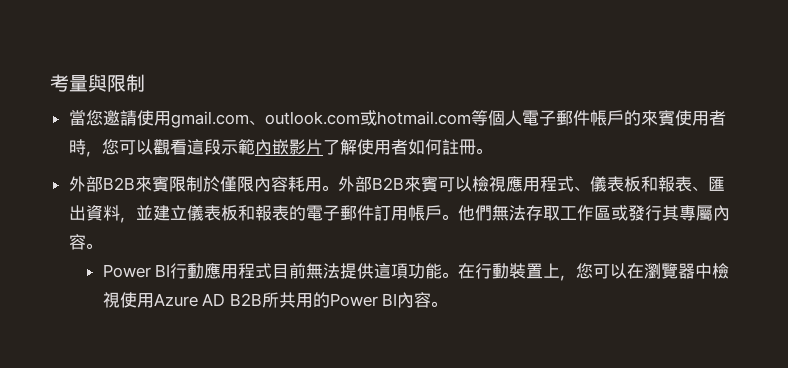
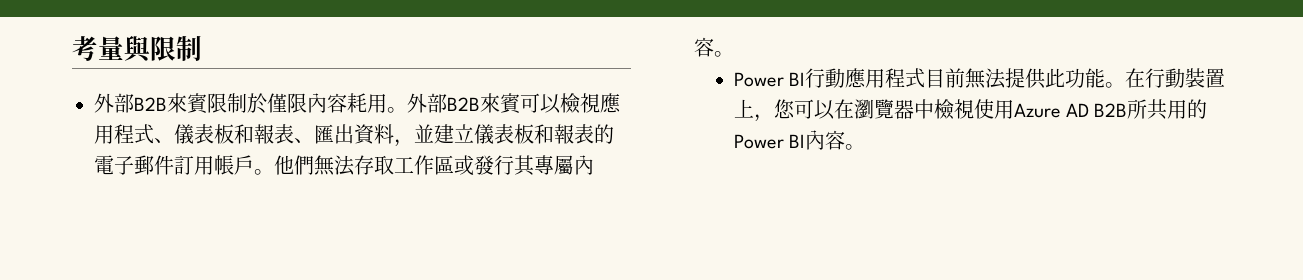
[68,110,726,128] [68,138,492,157] // 當您邀請使用gmail.com、outlook.com或hotmail.com等個人電子郵件帳戶的來賓使用者時，您可以觀看這段示範內嵌影片了解使用者如何註冊。 -> (202, 48) none
[374,262,409,279] 這項 -> [1044,68,1065,88] 此

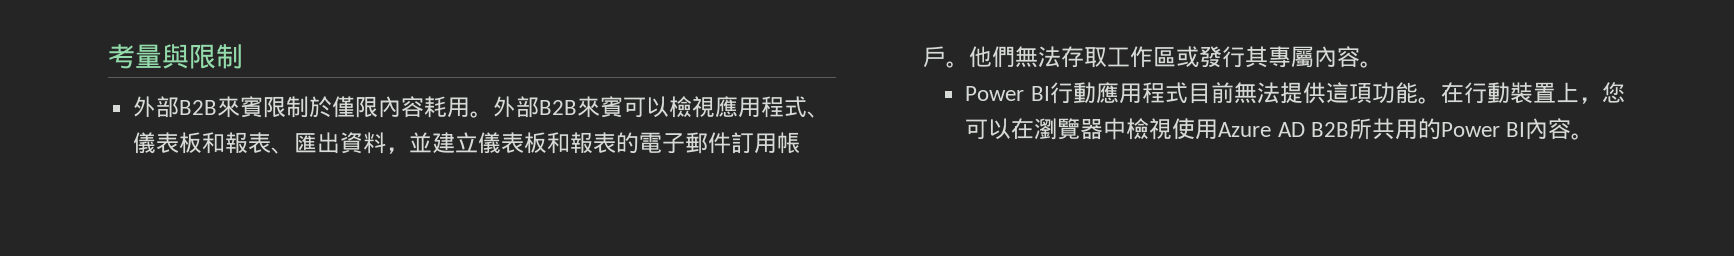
[1044,68,1065,88] 此 -> [1325,82,1372,104] 這項

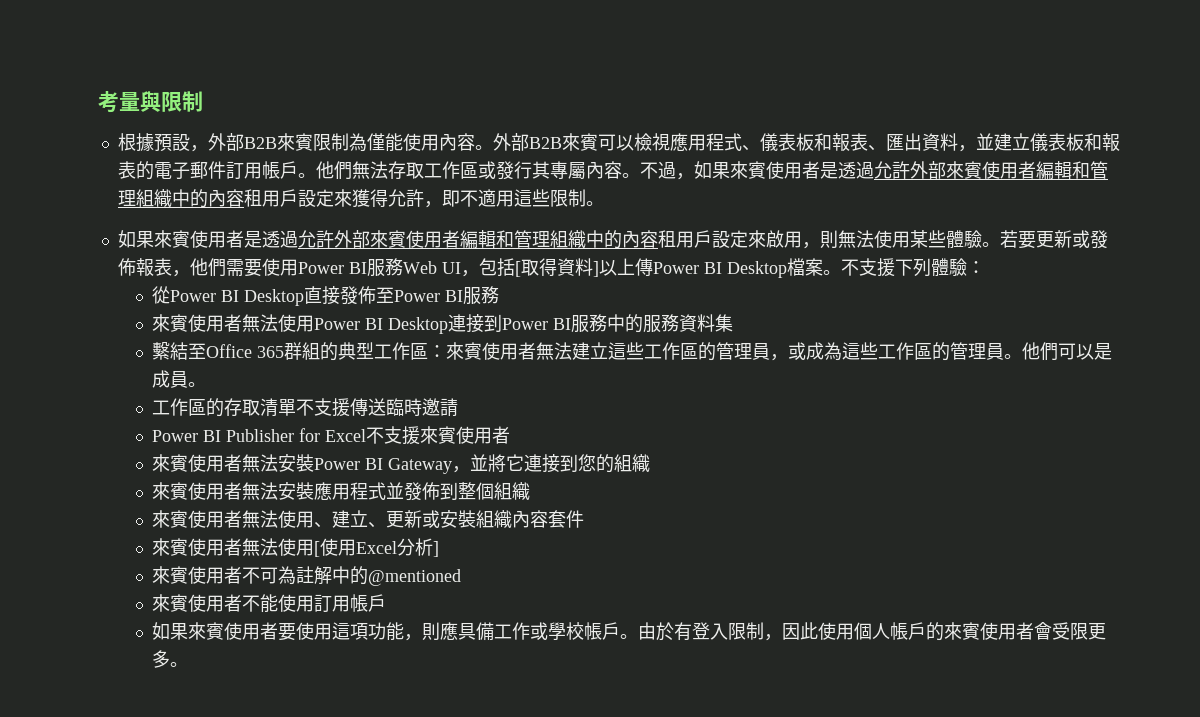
(243, 56) none -> [117,133,208,152] 根據預設，
[309,96,471,118] 於僅限內容耗用 -> [348,133,475,152] 為僅能使用內容
[965,82,1625,104] [965,118,1571,140] // Power BI行動應用程式目前無法提供這項功能。在行動裝置上，您可以在瀏覽器中檢視使用Azure AD B2B所共用的Power BI內容 -> [639,161,1108,180] [117,189,604,208] [117,230,1108,249] [117,258,985,278] [152,286,500,306] [152,314,734,334] [152,342,1113,361] [152,370,207,388] [152,398,459,417] [152,426,511,445] [152,454,651,474] [152,482,531,501] [152,510,585,529] [152,538,440,557] [152,566,462,586] [152,594,387,613] [152,622,1107,641] [152,650,171,668] 不過，如果來賓使用者是透過允許外部來賓使用者編輯和管理組織中的內容租用戶設定來獲得允許，即不適用這些限制。 // 如果來賓使用者是透過允許外部來賓使用者編輯和管理組織中的內容租用戶設定來啟用，則無法使用某些體驗。若要更新或發佈報表，他們需要使用Power BI服務Web UI，包括[取得資料]以上傳Power BI Desktop檔案。不支援下列體驗： // 從Power BI Desktop直接發佈至Power BI服務 // 來賓使用者無法使用Power BI Desktop連接到Power BI服務中的服務資料集 // 繫結至Office 365群組的典型工作區：來賓使用者無法建立這些工作區的管理員，或成為這些工作區的管理員。他們可以是成員。 // 工作區的存取清單不支援傳送臨時邀請 // Power BI Publisher for Excel不支援來賓使用者 // 來賓使用者無法安裝Power BI Gateway，並將它連接到您的組織 // 來賓使用者無法安裝應用程式並發佈到整個組織 // 來賓使用者無法使用、建立、更新或安裝組織內容套件 // 來賓使用者無法使用[使用Excel分析] // 來賓使用者不可為註解中的@mentioned // 來賓使用者不能使用訂用帳戶 // 如果來賓使用者要使用這項功能，則應具備工作或學校帳戶。由於有登入限制，因此使用個人帳戶的來賓使用者會受限更多

